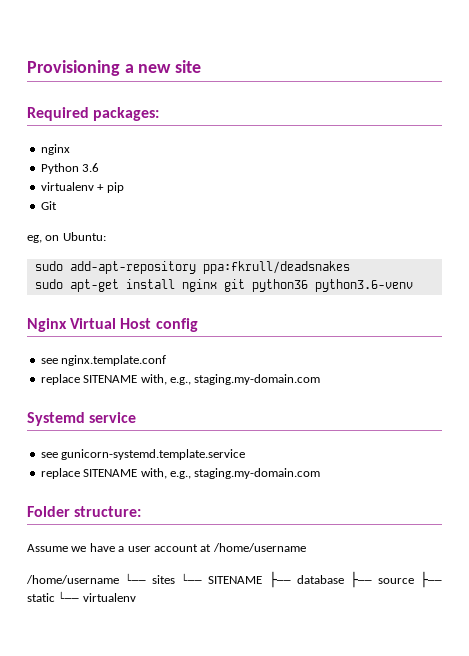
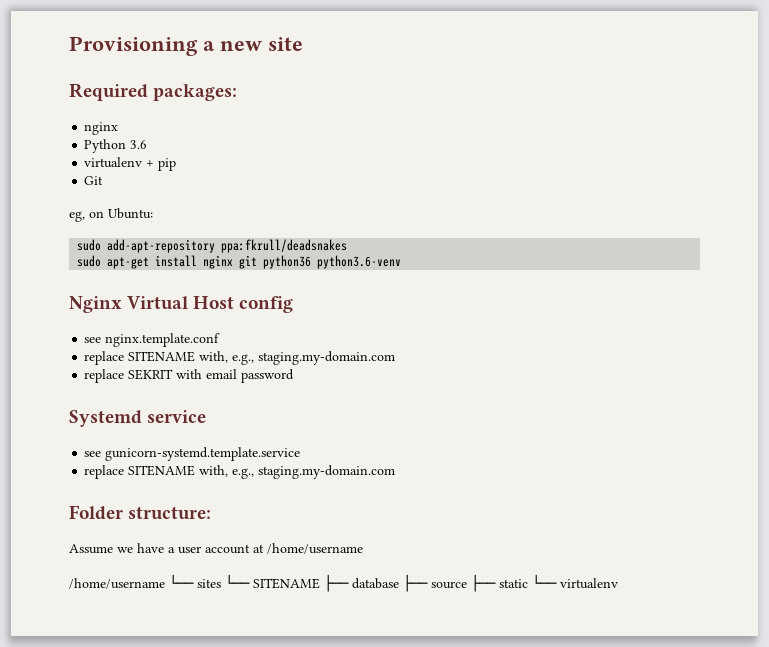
(321, 379) none -> [84,369,295,383] // replace SEKRIT with email password

